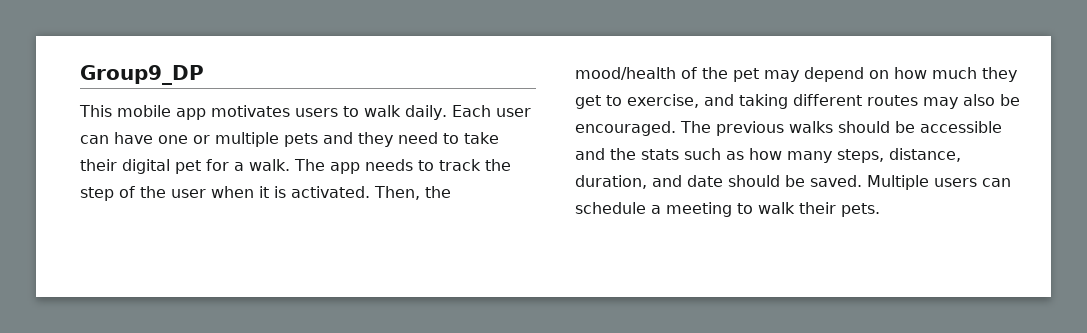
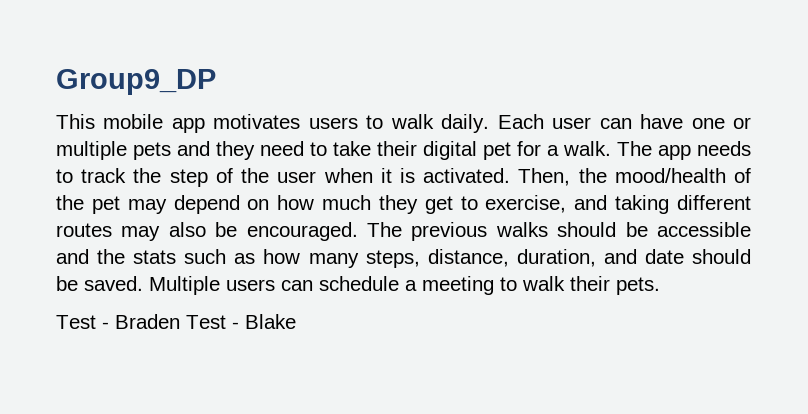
(880, 210) none -> [56,314,296,329] // Test - Braden Test - Blake

